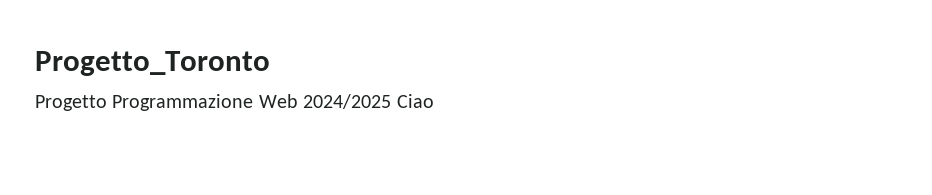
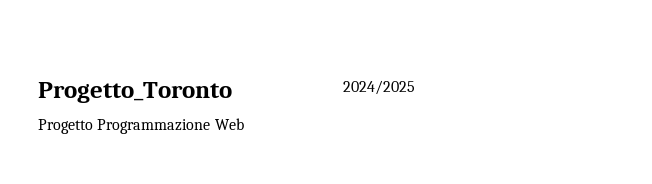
[396,94,434,108] Ciao -> (415, 87) none

